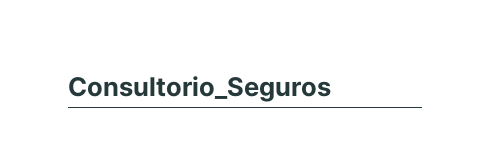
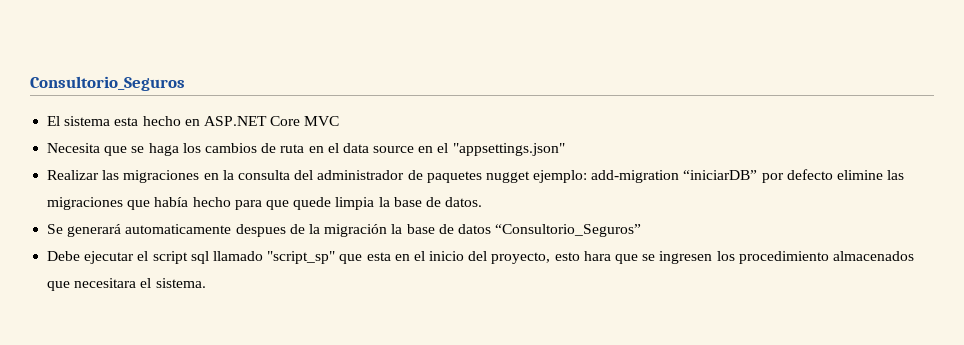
(331, 89) none -> [47,116,340,126] [47,143,565,156] [47,169,905,183] [47,197,483,210] [47,224,642,237] [47,251,914,264] [47,278,206,291] // El sistema esta hecho en ASP.NET Core MVC // Necesita que se haga los cambios de ruta en el data source en el "appsettings.json" // Realizar las migraciones en la consulta del administrador de paquetes nugget ejemplo: add-migration “iniciarDB” por defecto elimine las migraciones que había hecho para que quede limpia la base de datos. // Se generará automaticamente despues de la migración la base de datos “Consultorio_Seguros” // Debe ejecutar el script sql llamado "script_sp" que esta en el inicio del proyecto, esto hara que se ingresen los procedimiento almacenados que necesitara el sistema.

